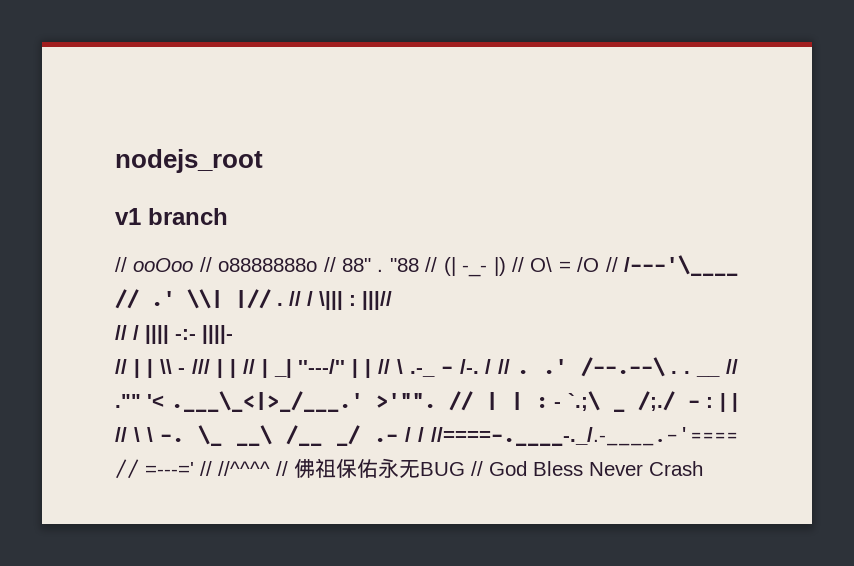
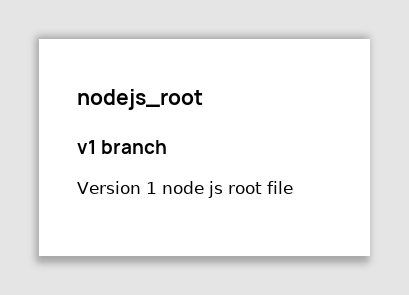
[115,255,739,277] [115,289,392,310] [115,325,233,344] [115,357,691,378] [696,374,721,377] [726,359,738,374] [115,391,738,412] [115,425,738,446] [115,458,703,479] // ooOoo // o8888888o // 88" . "88 // (| -_- |) // O\ = /O // /---'\____ // .' \\| |// . // / \||| : |||// // // / |||| -:- ||||- // // | | \\ - /// | | // | _| ''---/'' | | // \ .-_ - /-. / // . .' /--.--\ . . __ // ."" '< .___\_<|>_/___.' >'"". // | | : - `.;\ _ /;./ - : | | // \ \ -. \_ __\ /__ _/ .- / / //====-.____-._/.-____.-'==== // =---=' // //^^^^ // 佛祖保佑永无BUG // God Bless Never Crash -> [77,181,293,198] Version 1 node js root file

